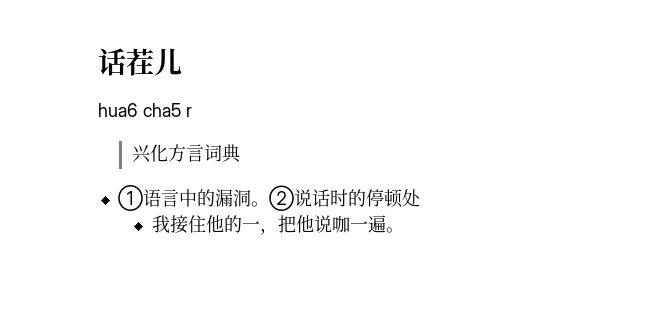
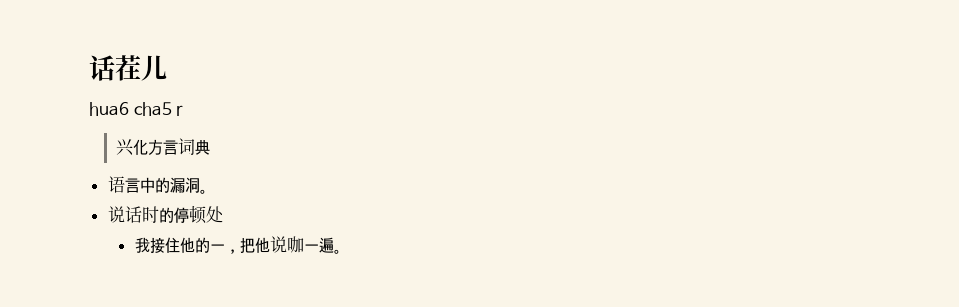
[117,185,143,211] ① -> (211, 147) none
[268,185,294,211] ② -> (208, 191) //

